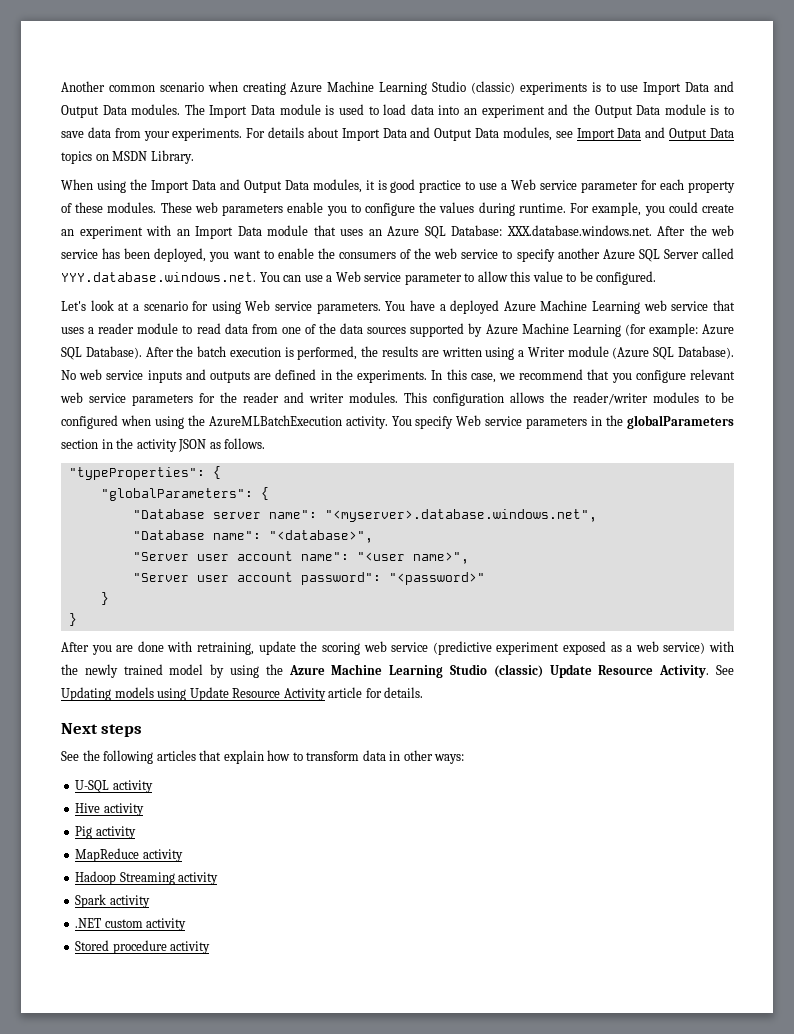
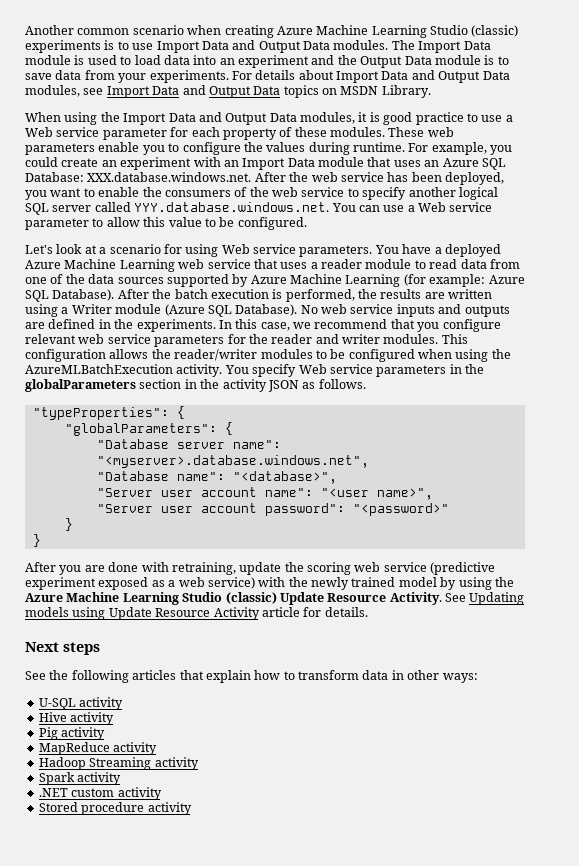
[602,249,699,262] Azure SQL Server -> [458,187,498,200] [25,203,92,215] logical SQL server

